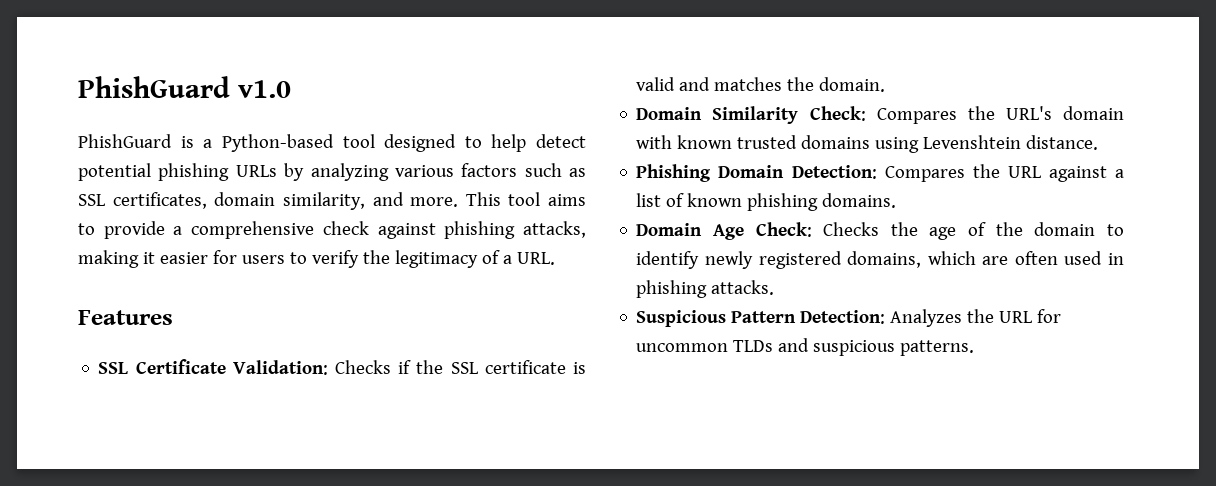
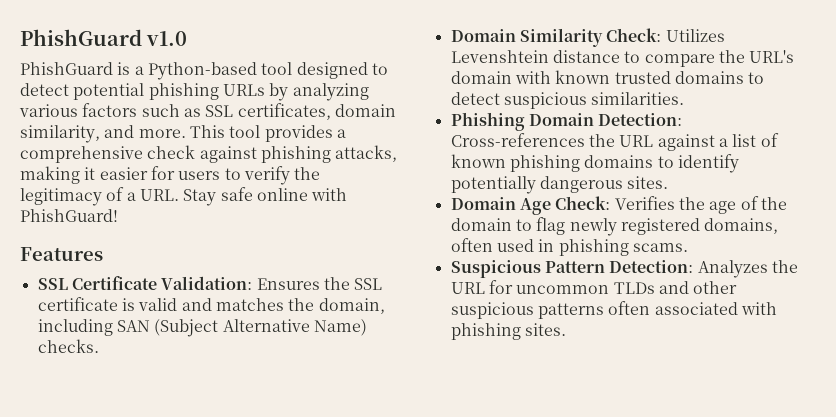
[491,134,527,152] help -> (388, 69) none
[548,194,586,206] [78,221,165,239] aims to provide -> [264,125,333,142] provides
(555, 258) none -> [183,187,348,206] [20,209,118,222] Stay safe online with PhishGuard!
[334,360,412,374] Checks if -> [256,278,320,290] Ensures
[819,77,886,92] [636,106,957,124] domain. // Domain Similarity Check: Compares -> [318,298,385,314] [37,319,367,337] [37,339,99,353] [450,28,725,47] [450,50,715,67] domain, including SAN (Subject Alternative Name) checks. // Domain Similarity Check: Utilizes Levenshtein distance to compare
[875,135,1099,153] using Levenshtein distance. -> [748,72,765,84] [450,92,685,109] to detect suspicious similarities.
[884,166,965,182] Compares -> [450,133,585,147] Cross-references
[822,193,897,208] domains. -> [584,154,739,173] [450,176,669,194] domains to identify potentially dangerous sites.
[823,222,880,236] Checks -> [614,196,675,210] Verifies
[636,251,700,269] identify -> [536,217,566,235] flag
[927,251,1009,265] which are -> (779, 226) none
[711,280,775,295] attacks. -> [632,243,688,252] scams.
[813,340,975,356] suspicious patterns. -> [693,281,738,294] [450,301,777,319] [450,323,566,340] other suspicious patterns often associated with phishing sites.

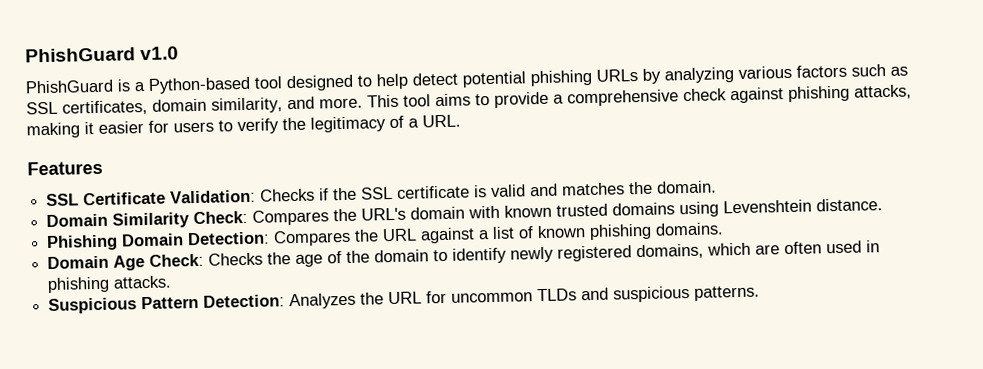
(388, 69) none -> [376,73,409,90] help
[264,125,333,142] provides -> [435,91,549,108] aims to provide
[183,187,348,206] [20,209,118,222] Stay safe online with PhishGuard! -> (461, 121) none
[256,278,320,290] Ensures -> [260,188,330,202] Checks if
[318,298,385,314] [37,319,367,337] [37,339,99,353] [450,28,725,47] [450,50,715,67] domain, including SAN (Subject Alternative Name) checks. // Domain Similarity Check: Utilizes Levenshtein distance to compare -> [656,180,718,194] [46,209,330,229] domain. // Domain Similarity Check: Compares
[748,72,765,84] [450,92,685,109] to detect suspicious similarities. -> [679,198,884,218] using Levenshtein distance.
[450,133,585,147] Cross-references -> [273,229,352,247] Compares
[584,154,739,173] [450,176,669,194] domains to identify potentially dangerous sites. -> [655,222,725,236] domains.
[614,196,675,210] Verifies -> [208,252,264,266] Checks
[536,217,566,235] flag -> [452,247,508,264] identify
(779, 226) none -> [707,242,781,256] which are
[632,243,688,252] scams. -> [113,275,173,289] attacks.
[693,281,738,294] [450,301,777,319] [450,323,566,340] other suspicious patterns often associated with phishing sites. -> [613,285,761,303] suspicious patterns.

